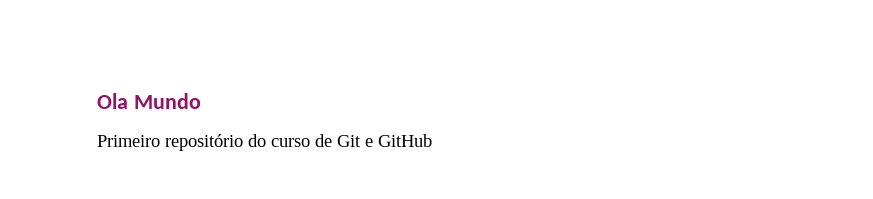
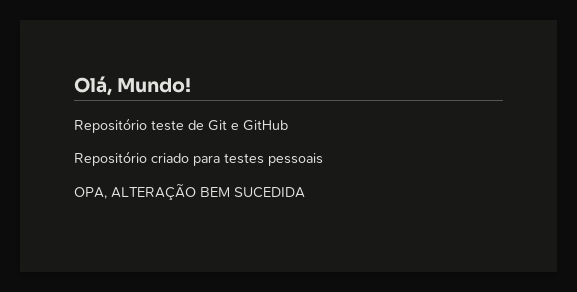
[97,93,201,109] [97,134,432,151] Ola Mundo // Primeiro repositório do curso de Git e GitHub -> [74,76,192,96] [74,118,288,133] [74,151,323,166] [74,183,305,200] Olá, Mundo! // Repositório teste de Git e GitHub // Repositório criado para testes pessoais // OPA, ALTERAÇÃO BEM SUCEDIDA

